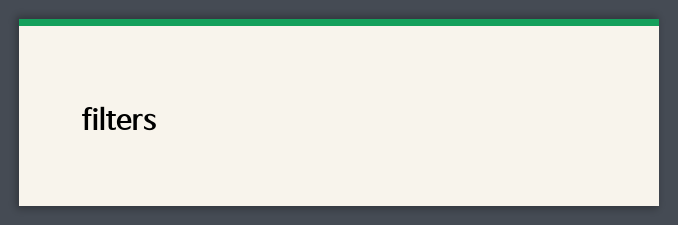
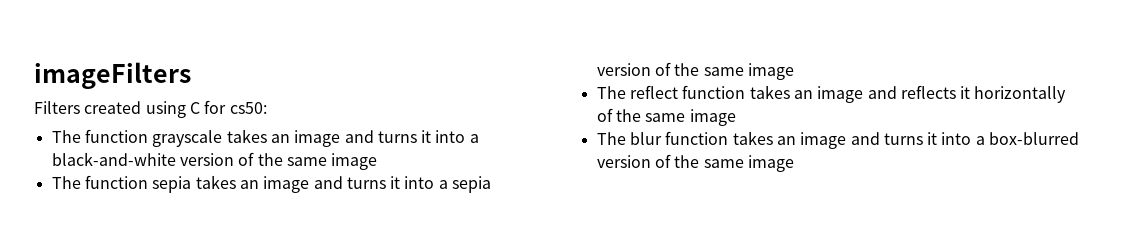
[82,106,156,131] filters -> [34,62,191,89] [34,100,267,118] [51,129,479,147] [51,152,378,170] [51,175,492,193] [596,62,794,80] [596,85,1067,103] [596,108,736,126] [596,131,1080,149] [596,154,794,172] imageFilters // Filters created using C for cs50: // The function grayscale takes an image and turns it into a black-and-white version of the same image // The function sepia takes an image and turns it into a sepia version of the same image // The reflect function takes an image and reflects it horizontally of the same image // The blur function takes an image and turns it into a box-blurred version of the same image

